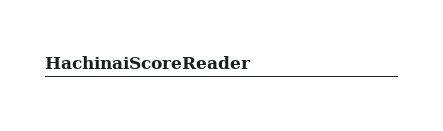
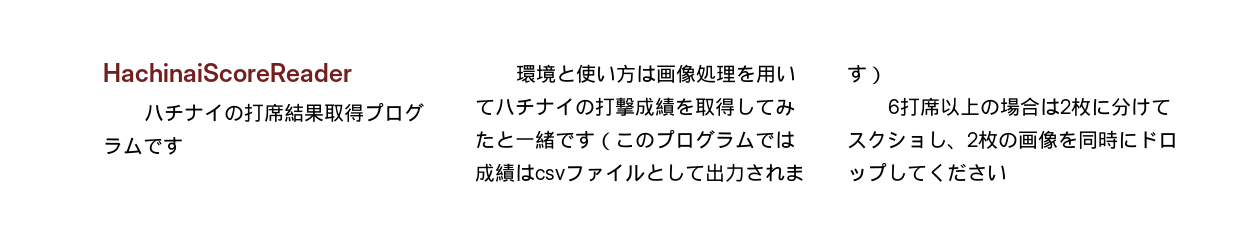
(251, 62) none -> [144,102,425,122] [103,137,183,155] [516,64,797,83] [475,97,795,116] [475,129,795,151] [475,163,805,182] [847,65,887,85] [888,97,1172,116] [847,130,1178,150] [847,162,1007,182] // ハチナイの打席結果取得プログラムです // 環境と使い方は画像処理を用いてハチナイの打撃成績を取得してみたと一緒です（このプログラムでは成績はcsvファイルとして出力されます） // 6打席以上の場合は2枚に分けてスクショし、2枚の画像を同時にドロップしてください

